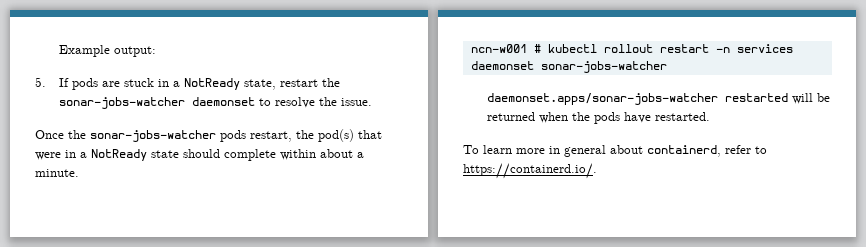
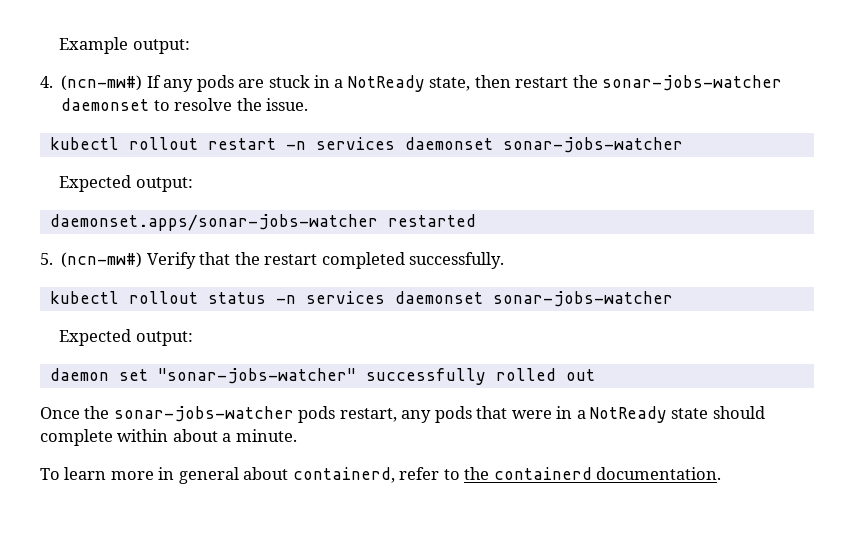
[35,77,70,87] 5. If -> [40,75,194,92] 4. (ncn-mw#) If any
(277, 84) none -> [474,75,511,88] then
(373, 102) none -> [49,137,683,153] [59,175,193,192] [49,214,476,231] [40,252,504,269] [49,291,673,307] [59,329,193,346] [49,368,595,385] // kubectl rollout restart -n services daemonset sonar-jobs-watcher // Expected output: // daemonset.apps/sonar-jobs-watcher restarted // 5. (ncn-mw#) Verify that the restart completed successfully. // kubectl rollout status -n services daemonset sonar-jobs-watcher // Expected output: // daemon set "sonar-jobs-watcher" successfully rolled out
[296,129,354,142] the pod(s) -> [401,406,472,423] any pods
[470,44,793,53] [470,61,667,73] [487,93,831,105] [487,112,711,124] // ncn-w001 # kubectl rollout restart -n services daemonset sonar-jobs-watcher // daemonset.apps/sonar-jobs-watcher restarted will be returned when the pods have restarted. -> (297, 435) none
[463,163,597,179] https://containerd.io/. -> [464,467,722,480] the containerd documentation.

